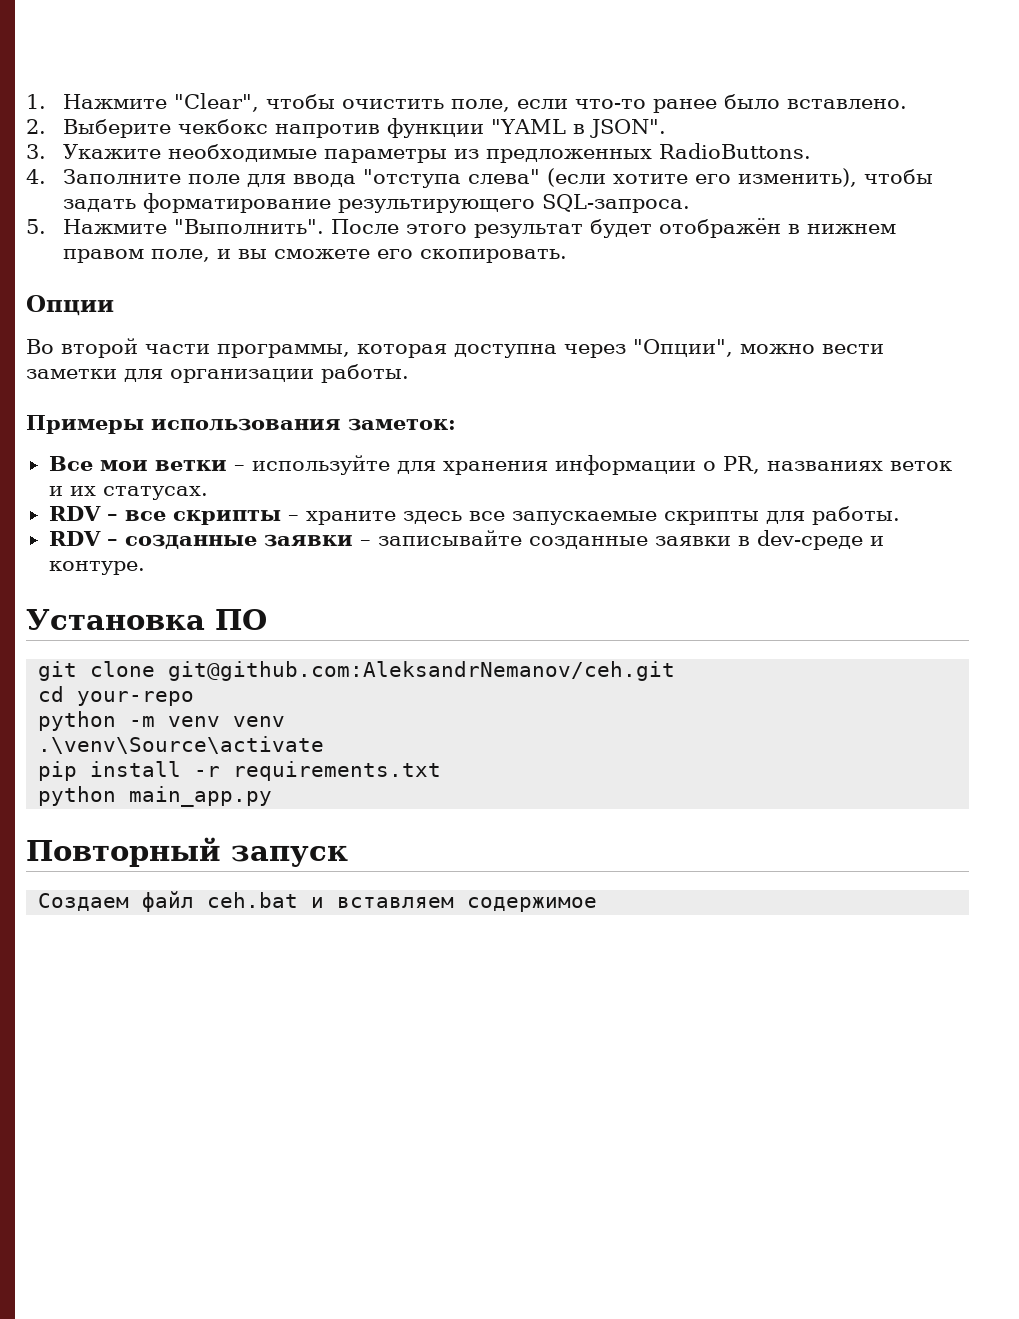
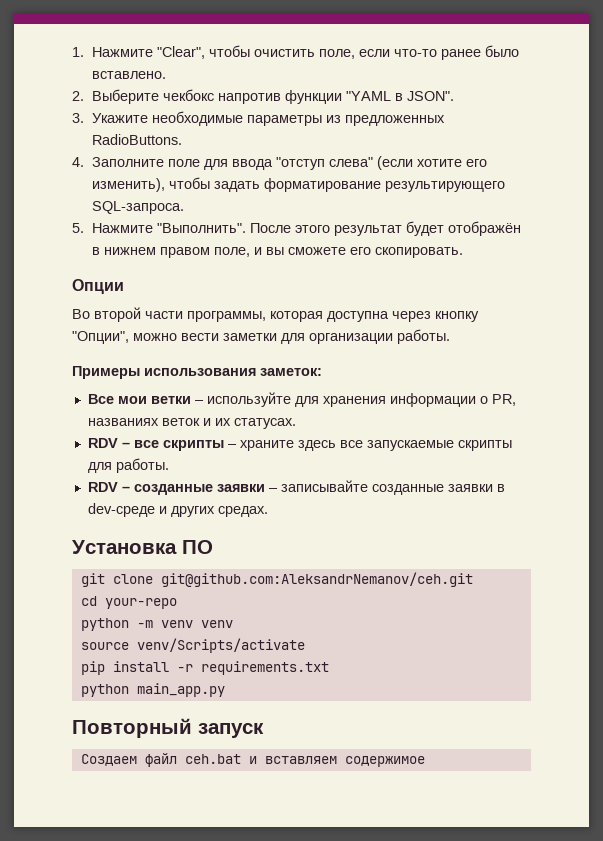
[363,169,462,188] "отступа -> [275,157,325,170] "отступ
(626, 351) none -> [435,311,479,322] кнопку
[48,561,145,575] контуре. -> [170,506,268,517] других средах.
[38,736,325,754] .\venv\Source\activate -> [80,638,305,653] source venv/Scripts/activate

